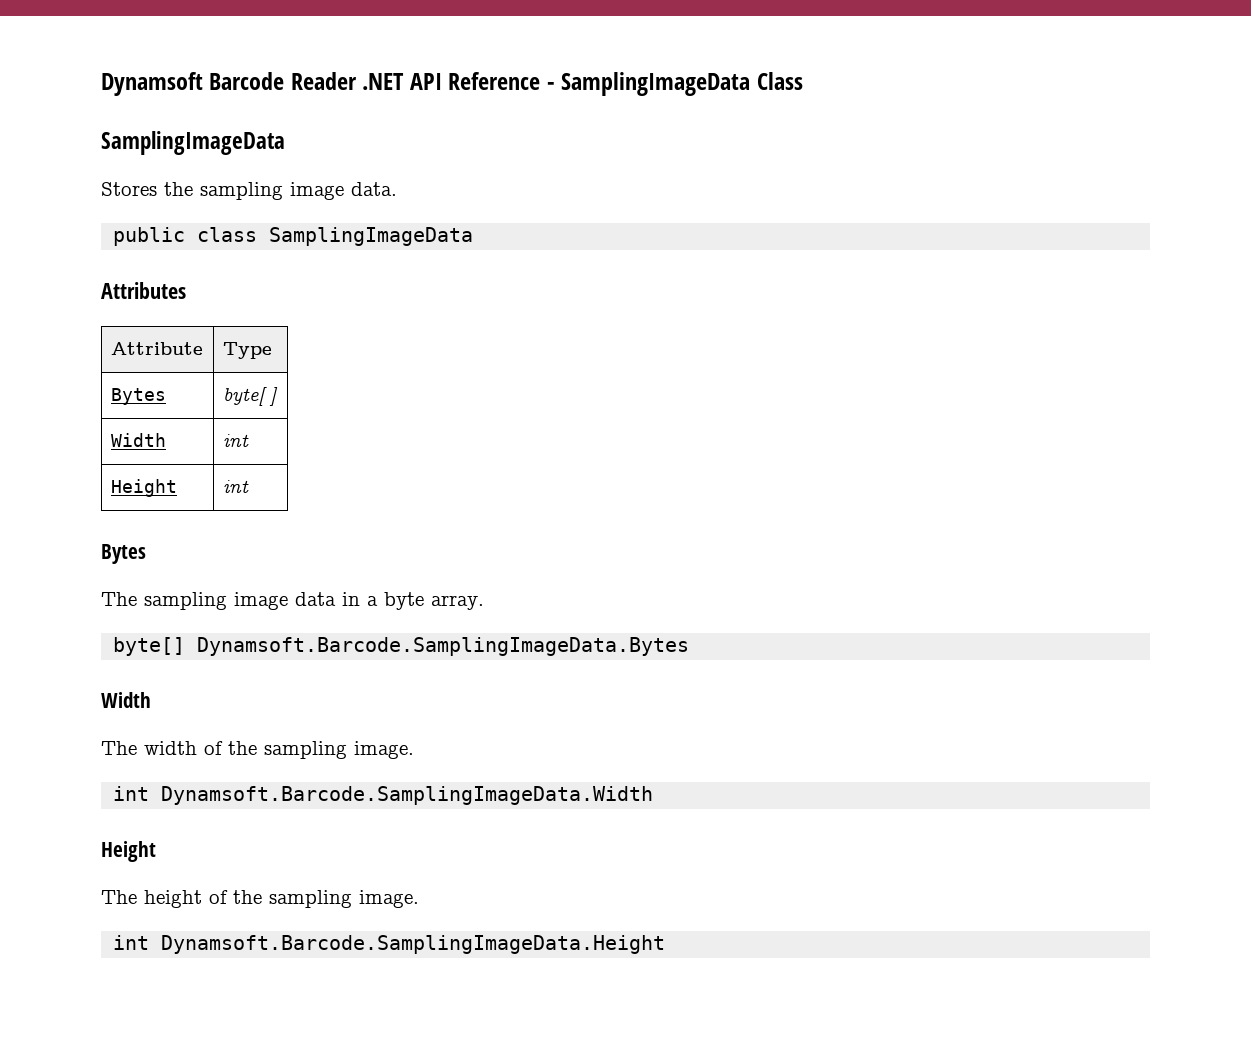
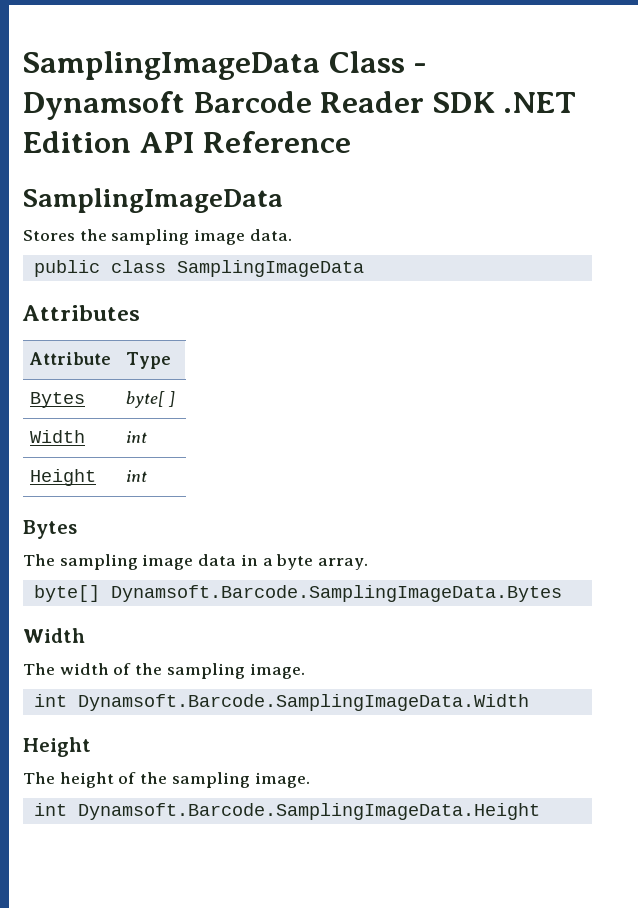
[101,72,405,96] Dynamsoft Barcode Reader .NET -> [23,51,428,80] [23,91,577,120] [23,131,131,153] SamplingImageData Class - Dynamsoft Barcode Reader SDK .NET Edition
[546,72,803,96] - SamplingImageData Class -> (352, 142) none

